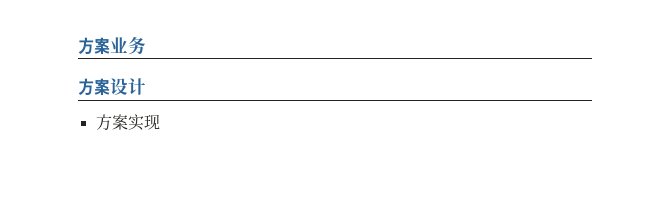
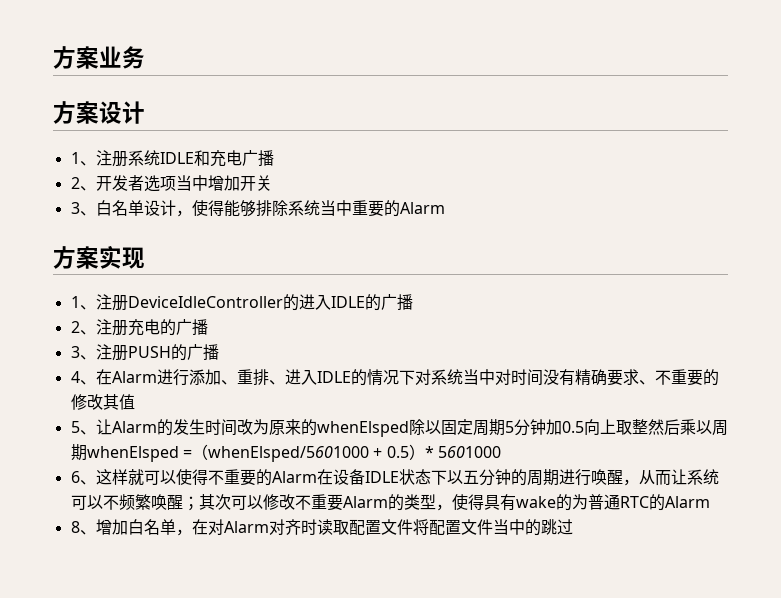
[95,114,160,131] 方案实现 -> [70,150,274,167] [70,175,272,192] [70,200,445,217] [53,245,145,269] [70,294,413,311] [70,319,208,336] [70,344,219,361] [70,369,719,386] [70,394,135,410] [70,419,728,437] [70,444,501,462] [70,469,719,486] [70,494,710,511] [70,519,573,536] 1、注册系统IDLE和充电广播 // 2、开发者选项当中增加开关 // 3、白名单设计，使得能够排除系统当中重要的Alarm // 方案实现 // 1、注册DeviceIdleController的进入IDLE的广播 // 2、注册充电的广播 // 3、注册PUSH的广播 // 4、在Alarm进行添加、重排、进入IDLE的情况下对系统当中对时间没有精确要求、不重要的修改其值 // 5、让Alarm的发生时间改为原来的whenElsped除以固定周期5分钟加0.5向上取整然后乘以周期whenElsped =（whenElsped/5601000 + 0.5）* 5601000 // 6、这样就可以使得不重要的Alarm在设备IDLE状态下以五分钟的周期进行唤醒，从而让系统可以不频繁唤醒；其次可以修改不重要Alarm的类型，使得具有wake的为普通RTC的Alarm // 8、增加白名单，在对Alarm对齐时读取配置文件将配置文件当中的跳过

